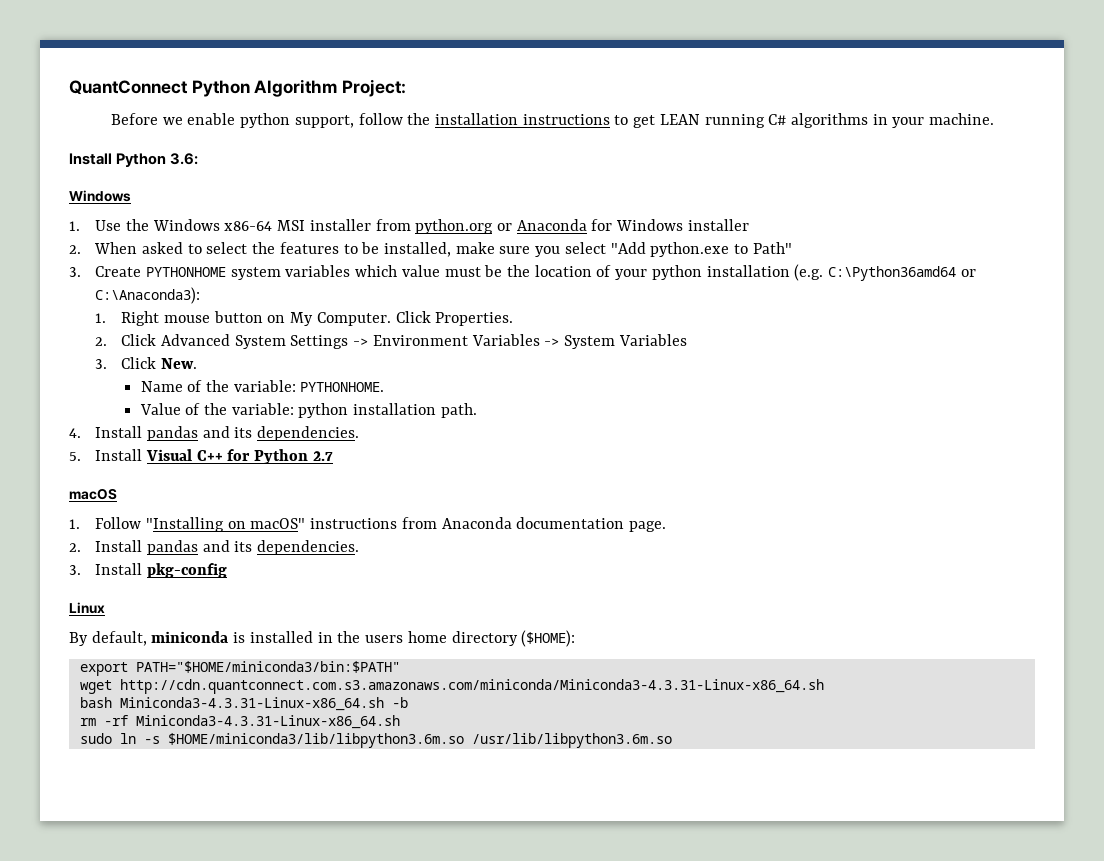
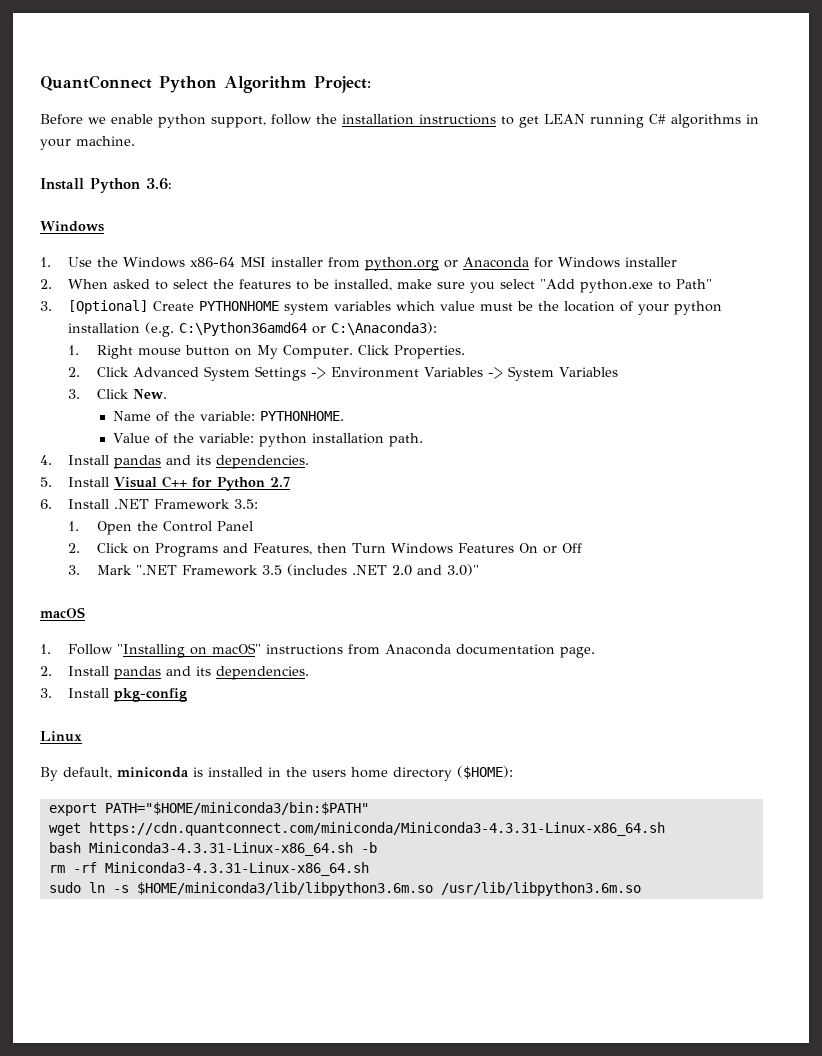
(81, 272) none -> [68,300,149,314] [Optional]
(333, 456) none -> [40,499,259,510] [68,521,253,535] [68,543,582,557] [68,564,479,576] // 6. Install .NET Framework 3.5: // 1. Open the Control Panel // 2. Click on Programs and Features, then Turn Windows Features On or Off // 3. Mark ".NET Framework 3.5 (includes .NET 2.0 and 3.0)"
[119,679,824,694] http://cdn.quantconnect.com.s3.amazonaws.com/miniconda/Miniconda3-4.3.31-Linux-x86_64.sh -> [88,822,665,836] https://cdn.quantconnect.com/miniconda/Miniconda3-4.3.31-Linux-x86_64.sh

